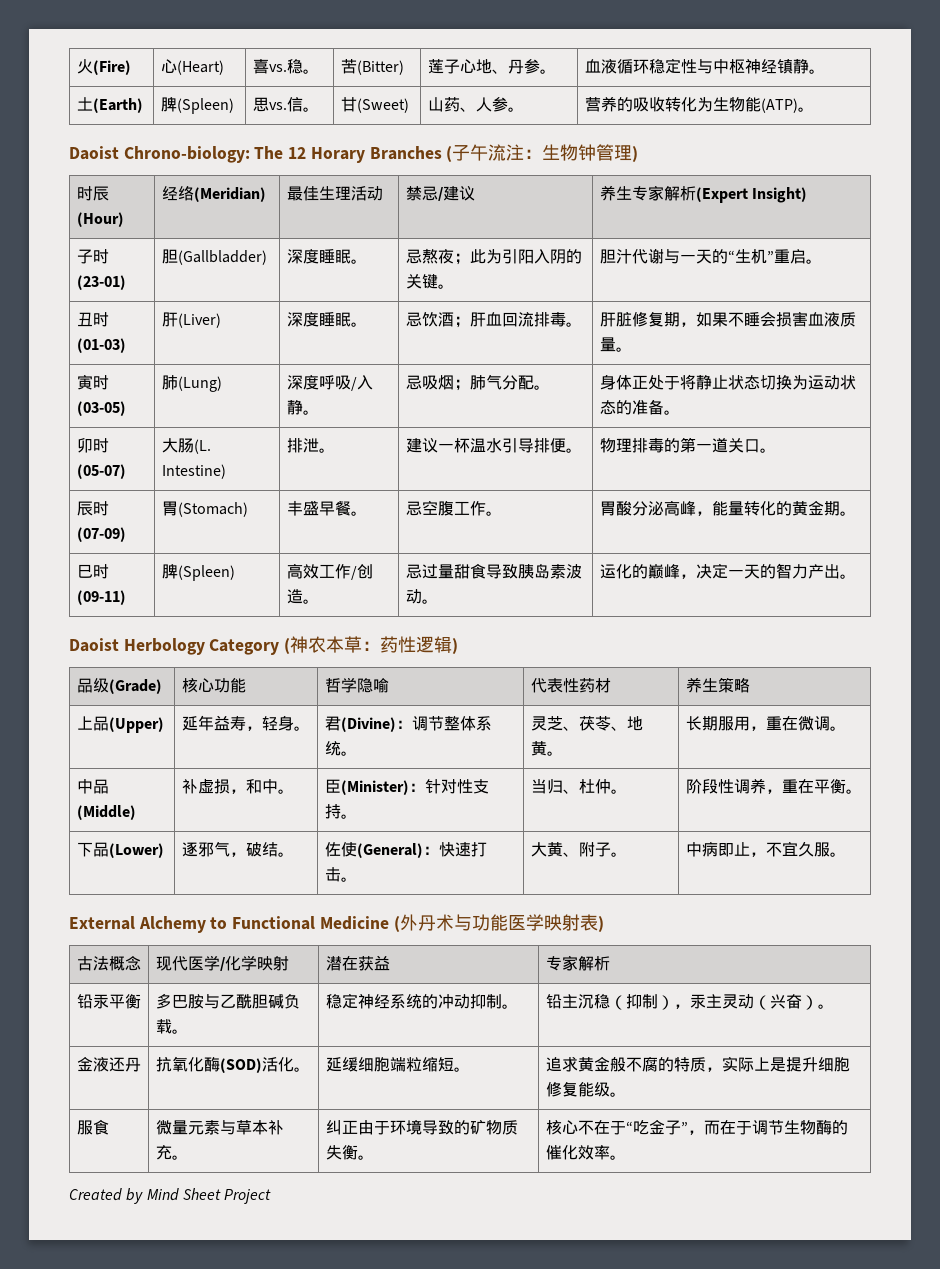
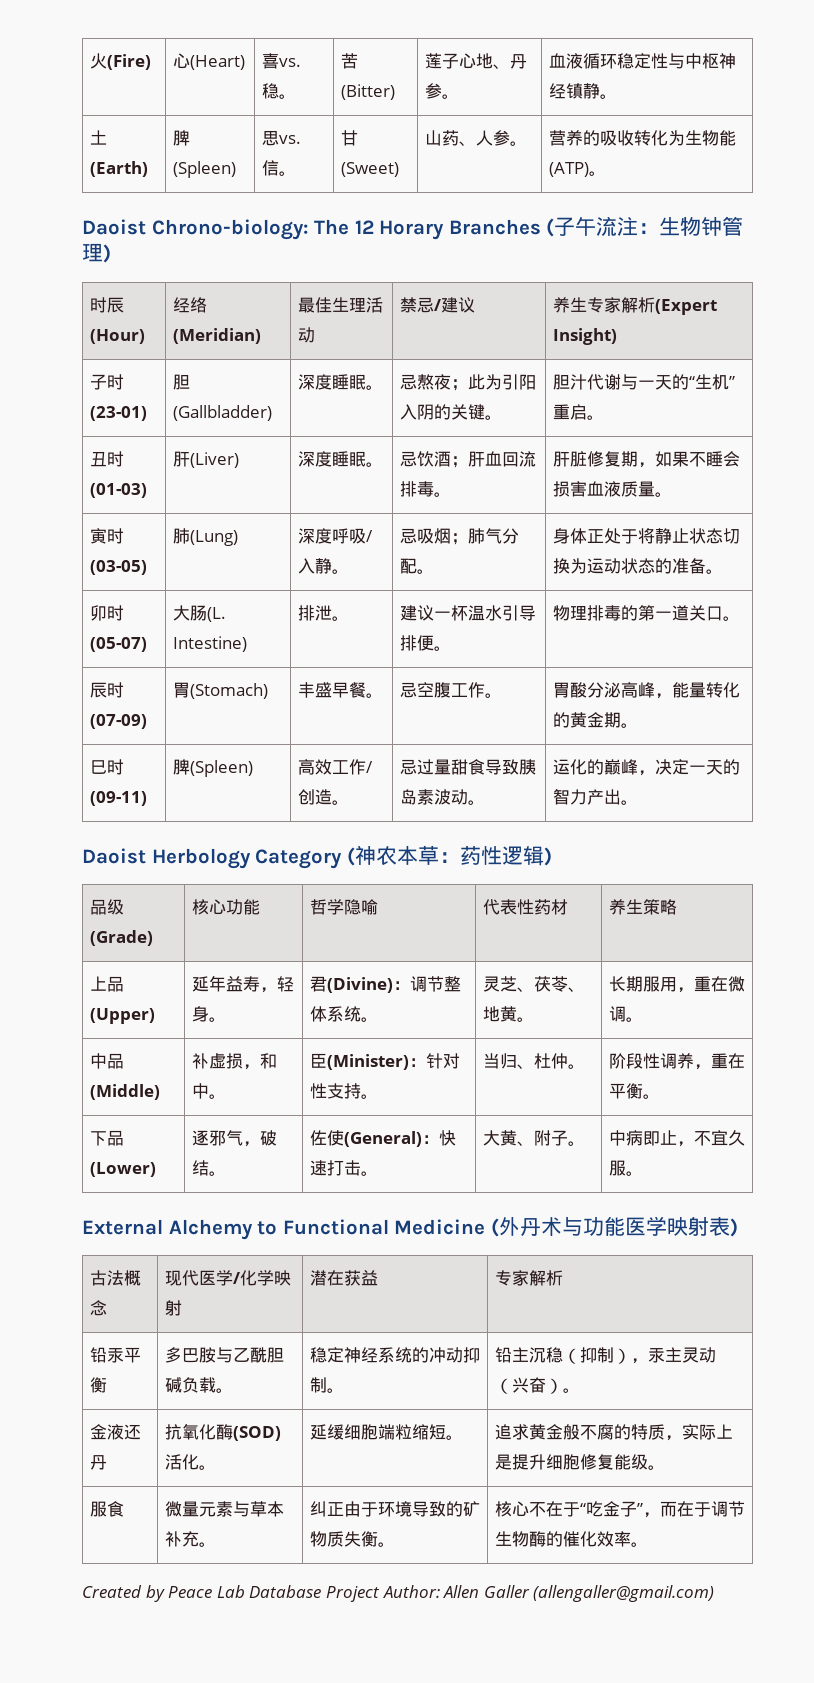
[146,1188,272,1204] Mind Sheet Project -> [168,1585,715,1602] Peace Lab Database Project Author: Allen Galler (allengaller@gmail.com)

